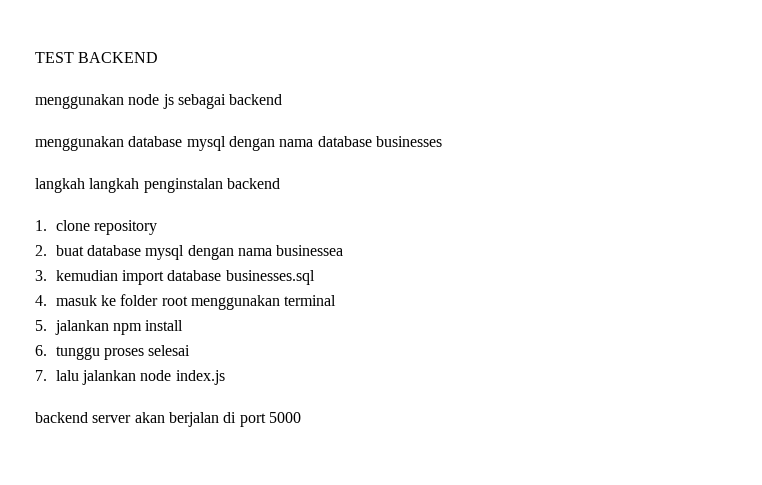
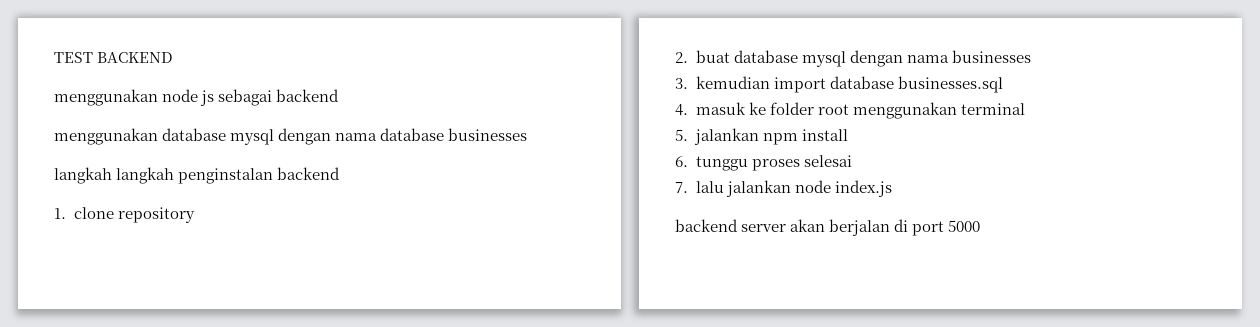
[276,245,344,256] businessea -> [951,50,1031,63] businesses

